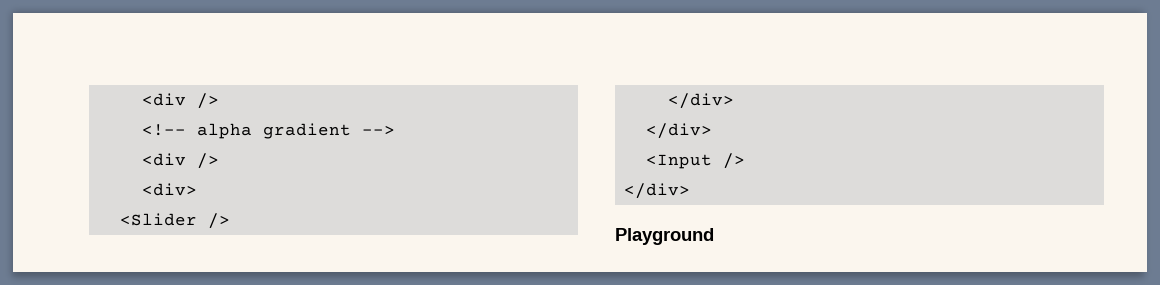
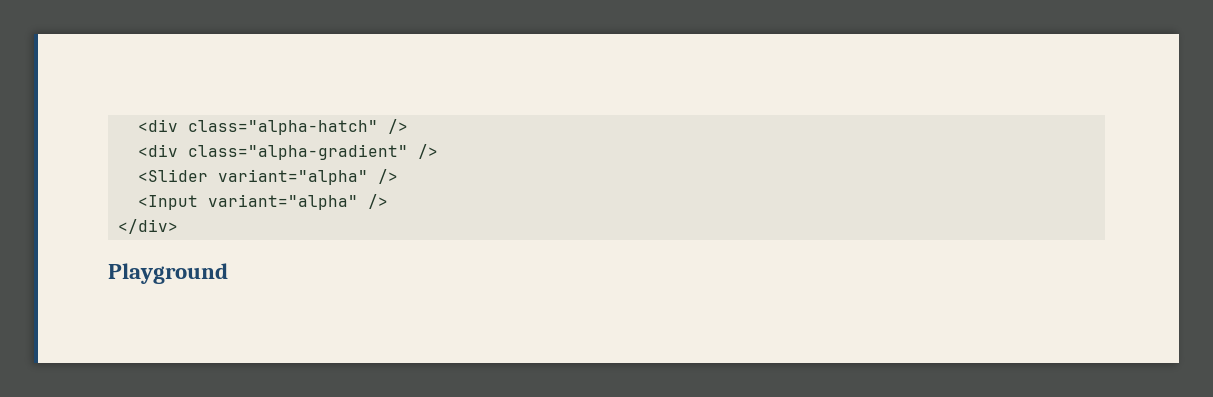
[142,93,220,109] [142,123,396,139] [142,153,220,169] [142,183,198,196] <div /> // <!-- alpha gradient --> // <div /> // <div> -> [138,119,409,135] [138,144,439,160] <div class="alpha-hatch" /> // <div class="alpha-gradient" />
[208,213,231,229] [668,93,735,109] [646,123,713,139] /> // </div> // </div> -> [218,169,399,185] variant="alpha" />
(713, 161) none -> [208,194,359,210] variant="alpha"

